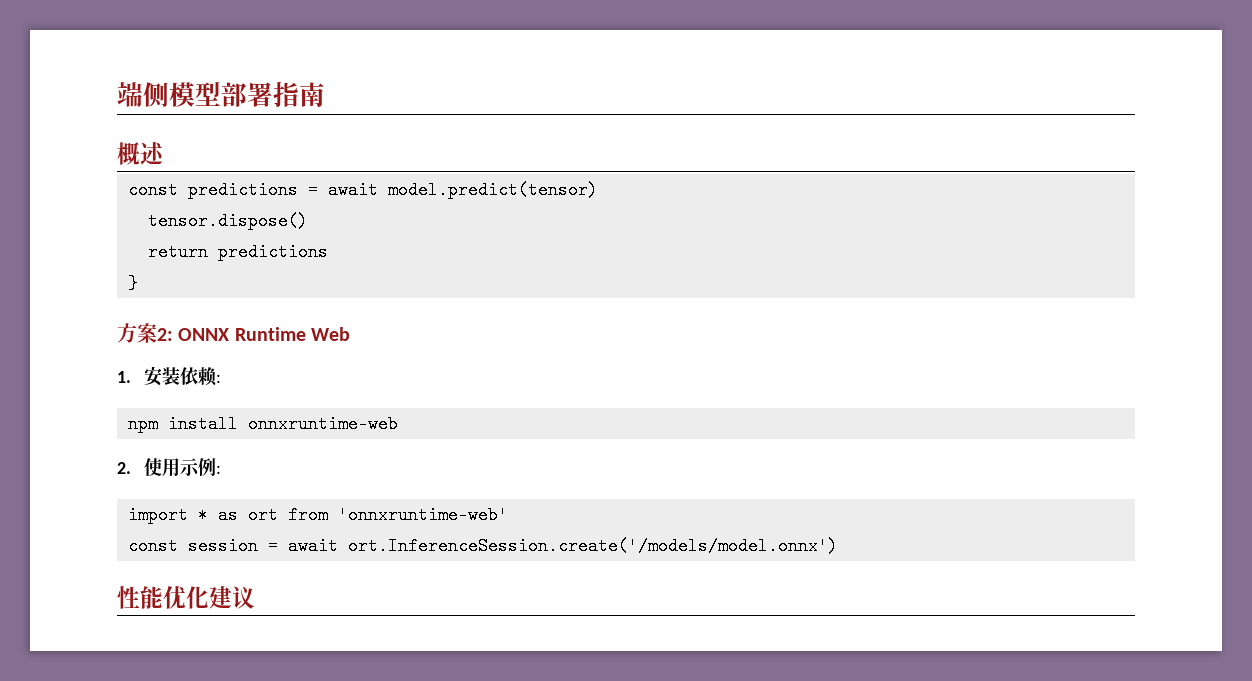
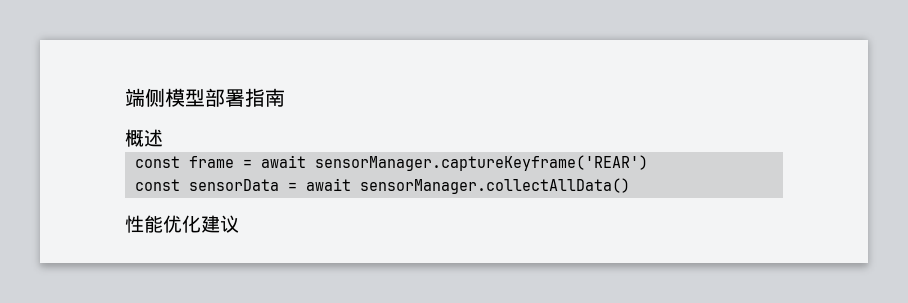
[187,181,598,199] [147,212,308,230] [147,243,328,261] [127,274,138,292] [117,323,351,343] [117,366,222,386] [127,415,398,433] [117,458,222,477] [127,506,508,524] [127,537,838,555] predictions = await model.predict(tensor) // tensor.dispose() // return predictions // } // 方案2: ONNX Runtime Web // 1.安装依赖: // npm install onnxruntime-web // 2.使用示例: // import * as ort from 'onnxruntime-web' // const session = await ort.InferenceSession.create('/models/model.onnx') -> [188,155,648,171] [134,178,630,194] frame = await sensorManager.captureKeyframe('REAR') // const sensorData = await sensorManager.collectAllData()

